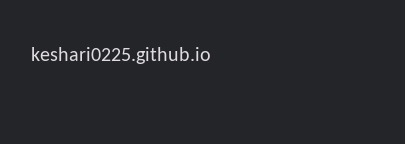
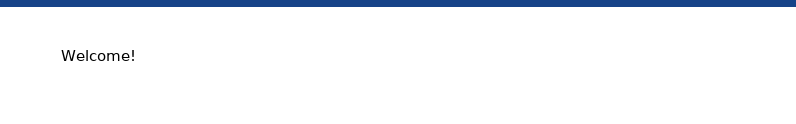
[31,47,211,64] keshari0225.github.io -> [61,50,136,61] Welcome!

